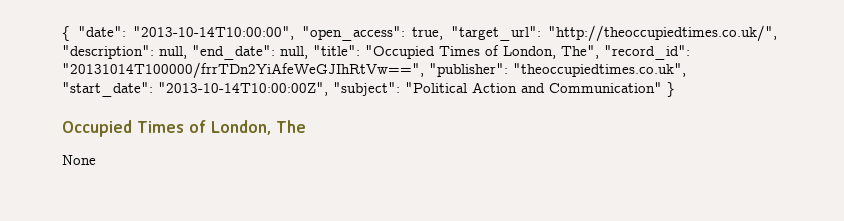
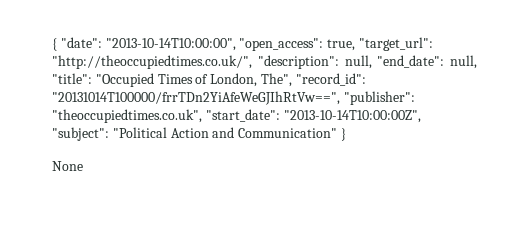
[62,120,306,137] // Occupied Times of London, The -> (346, 134) none

